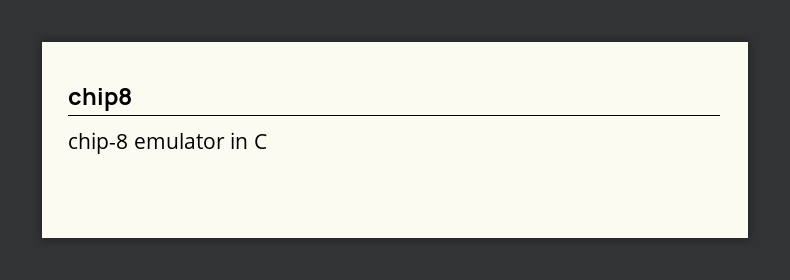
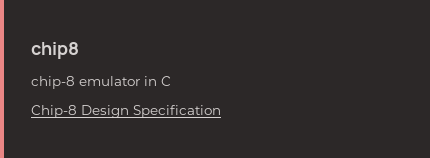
(268, 141) none -> [31,105,221,118] // Chip-8 Design Specification

